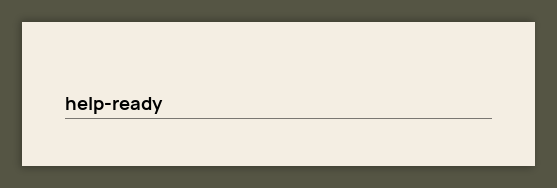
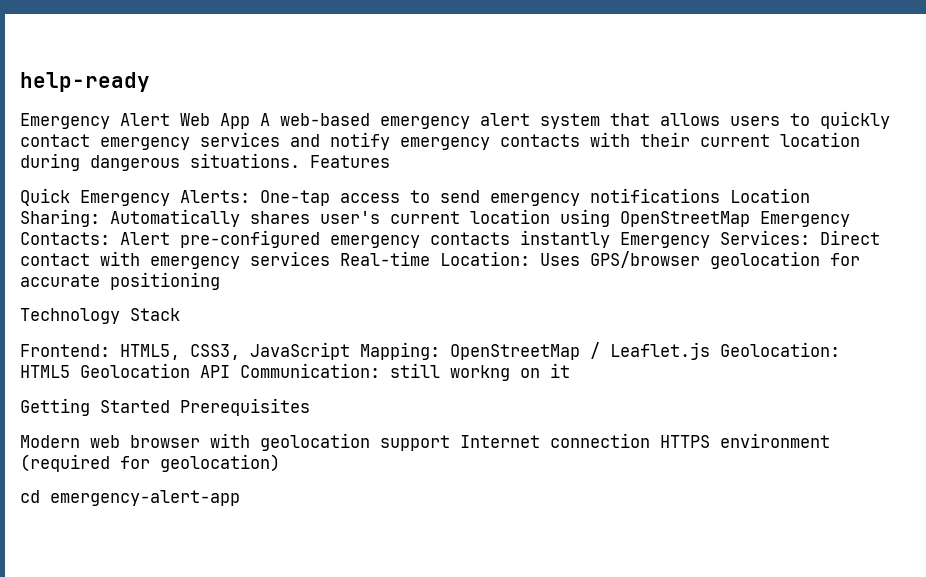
(163, 105) none -> [20,111,890,129] [20,132,860,150] [20,153,390,171] [20,188,810,206] [20,209,850,227] [20,230,880,248] [20,251,860,269] [20,272,220,290] [20,308,180,324] [20,342,840,360] [20,363,570,381] [20,398,310,416] [20,433,830,451] [20,454,280,472] [20,490,240,506] // Emergency Alert Web App A web-based emergency alert system that allows users to quickly contact emergency services and notify emergency contacts with their current location during dangerous situations. Features // Quick Emergency Alerts: One-tap access to send emergency notifications Location Sharing: Automatically shares user's current location using OpenStreetMap Emergency Contacts: Alert pre-configured emergency contacts instantly Emergency Services: Direct contact with emergency services Real-time Location: Uses GPS/browser geolocation for accurate positioning // Technology Stack // Frontend: HTML5, CSS3, JavaScript Mapping: OpenStreetMap / Leaflet.js Geolocation: HTML5 Geolocation API Communication: still workng on it // Getting Started Prerequisites // Modern web browser with geolocation support Internet connection HTTPS environment (required for geolocation) // cd emergency-alert-app

